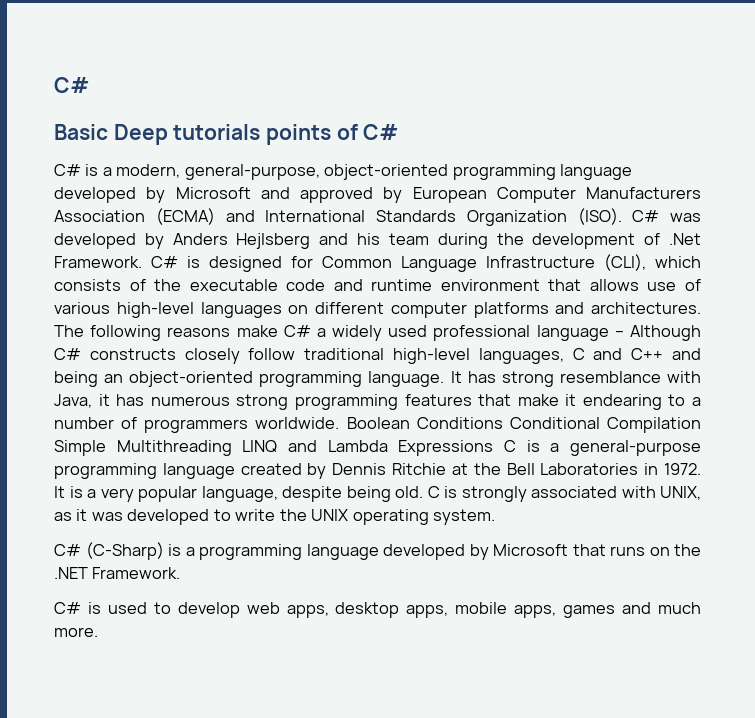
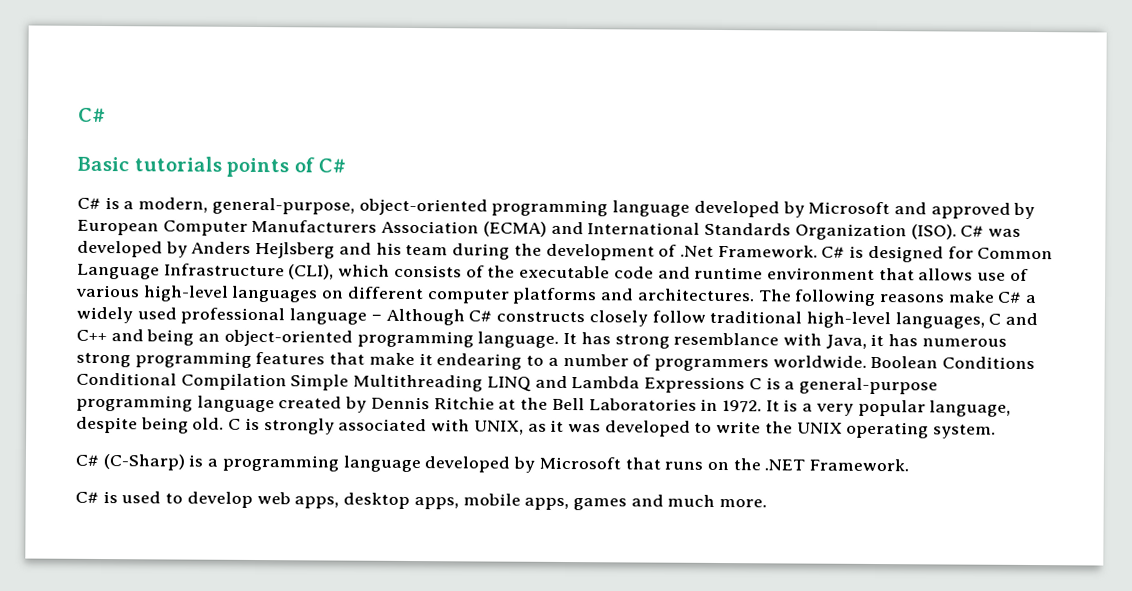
[113,124,168,145] Deep -> (129, 164) none

